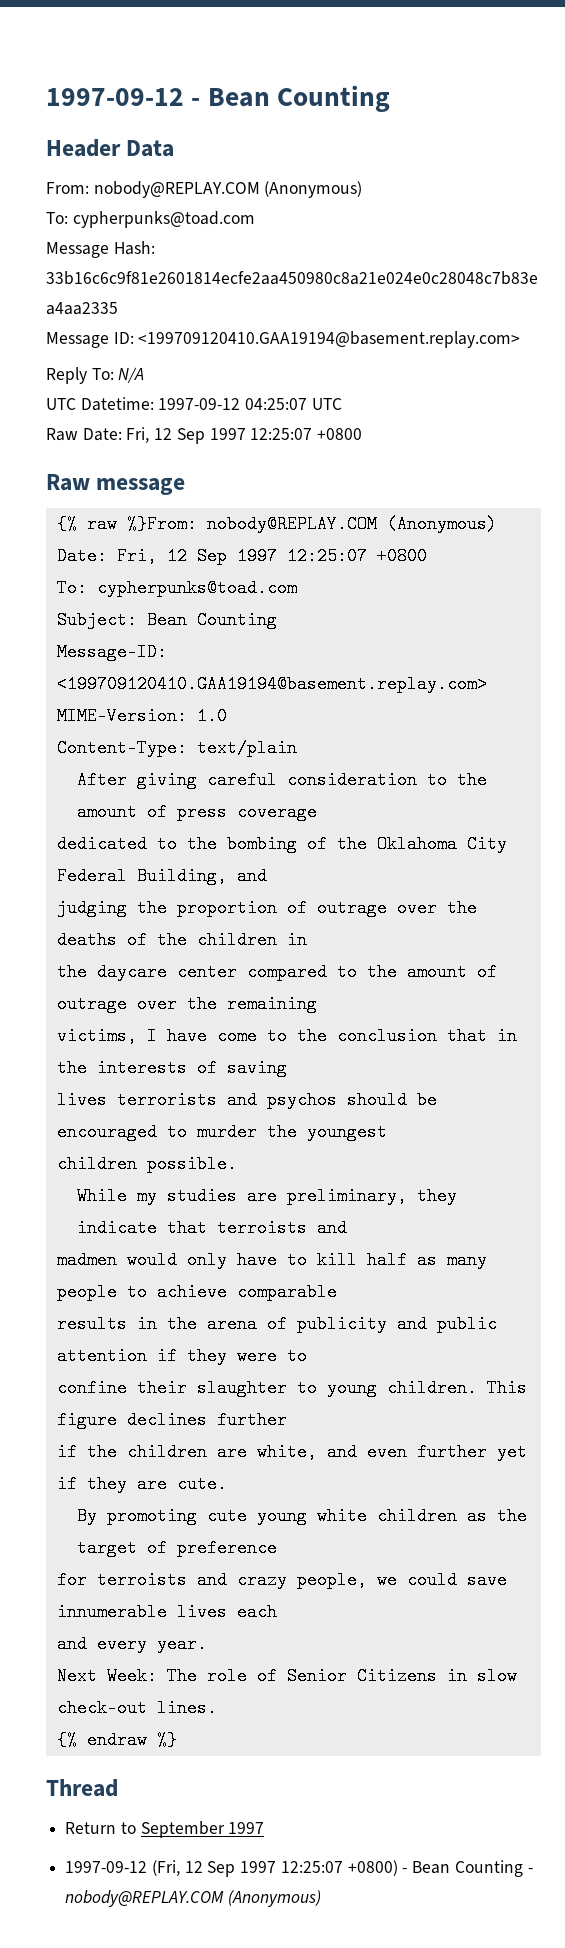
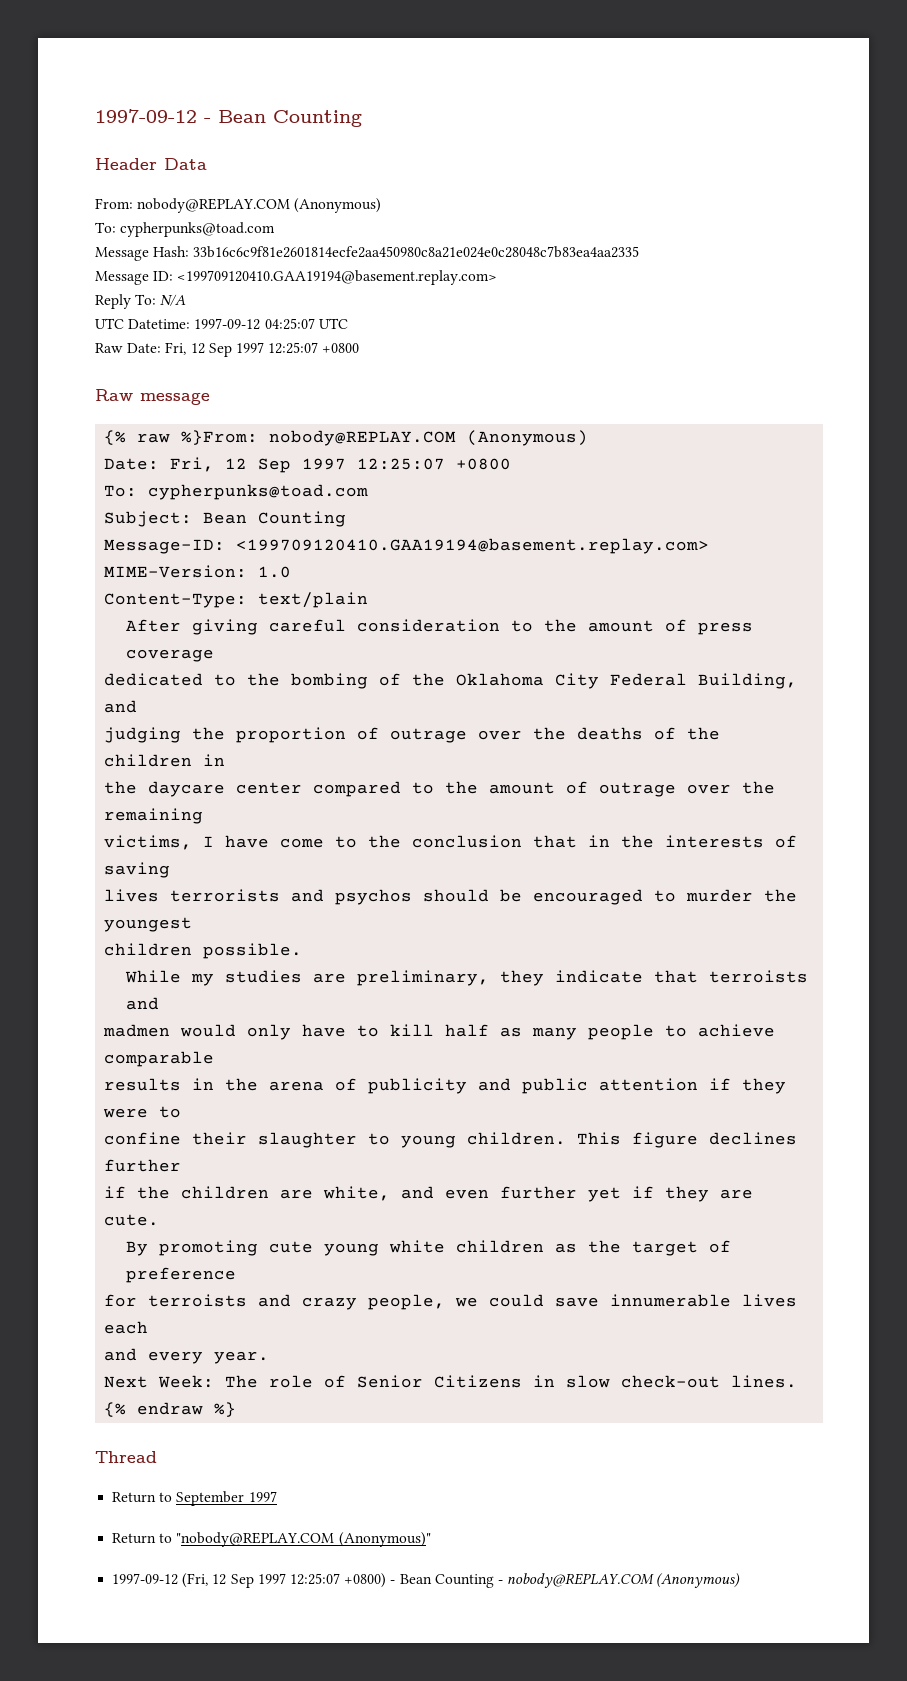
(265, 1828) none -> [112,1532,431,1547] // Return to "nobody@REPLAY.COM (Anonymous)"

